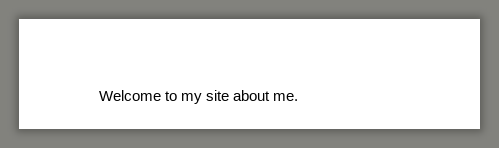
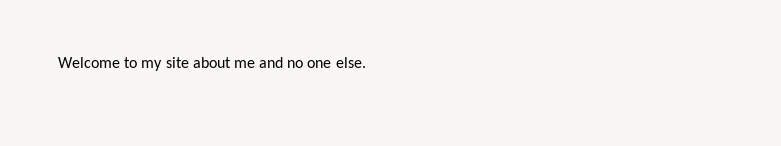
[273,93,299,101] me. -> [233,57,366,68] me and no one else.

